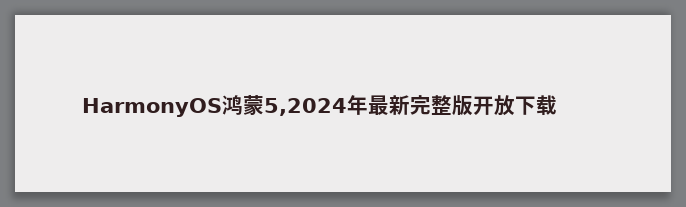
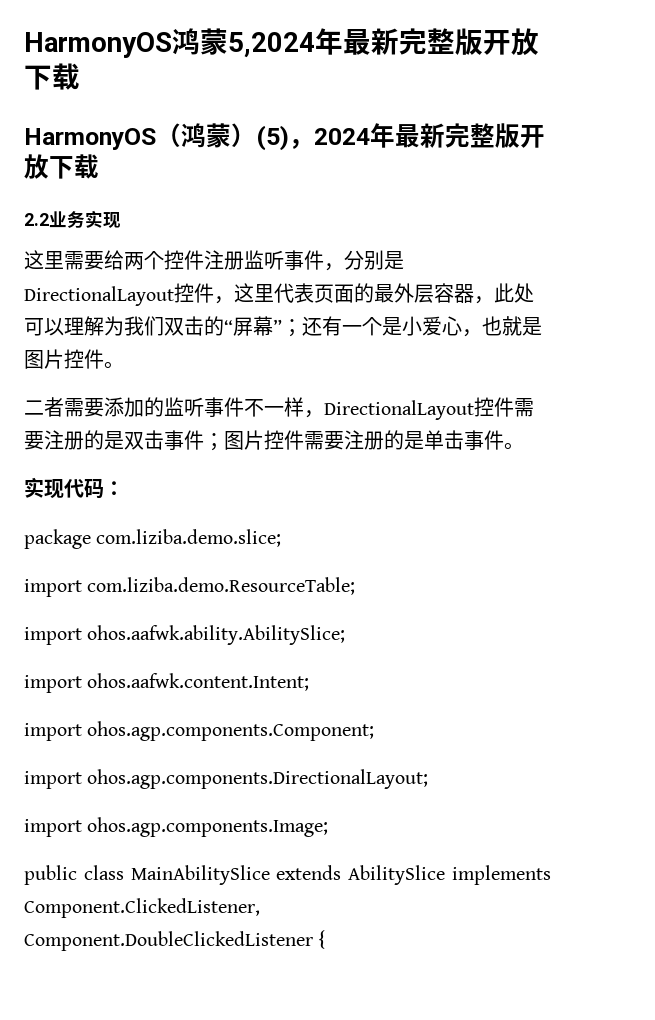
(557, 105) none -> [24,123,545,151] [24,154,99,179] [24,210,121,228] [24,250,404,271] [24,283,534,306] [24,316,542,337] [24,349,124,369] [24,397,534,420] [24,430,524,451] [24,477,124,499] [24,529,282,549] [24,577,356,597] [24,625,346,645] [24,673,310,693] [24,721,375,741] [24,769,429,789] [24,817,329,837] [24,865,551,885] [24,898,260,918] [24,930,326,951] // HarmonyOS（鸿蒙）(5)，2024年最新完整版开放下载 // 2.2业务实现 // 这里需要给两个控件注册监听事件，分别是DirectionalLayout控件，这里代表页面的最外层容器，此处可以理解为我们双击的“屏幕”；还有一个是小爱心，也就是图片控件。 // 二者需要添加的监听事件不一样，DirectionalLayout控件需要注册的是双击事件；图片控件需要注册的是单击事件。 // 实现代码： // package com.liziba.demo.slice; // import com.liziba.demo.ResourceTable; // import ohos.aafwk.ability.AbilitySlice; // import ohos.aafwk.content.Intent; // import ohos.agp.components.Component; // import ohos.agp.components.DirectionalLayout; // import ohos.agp.components.Image; // public class MainAbilitySlice extends AbilitySlice implements Component.ClickedListener, Component.DoubleClickedListener {

